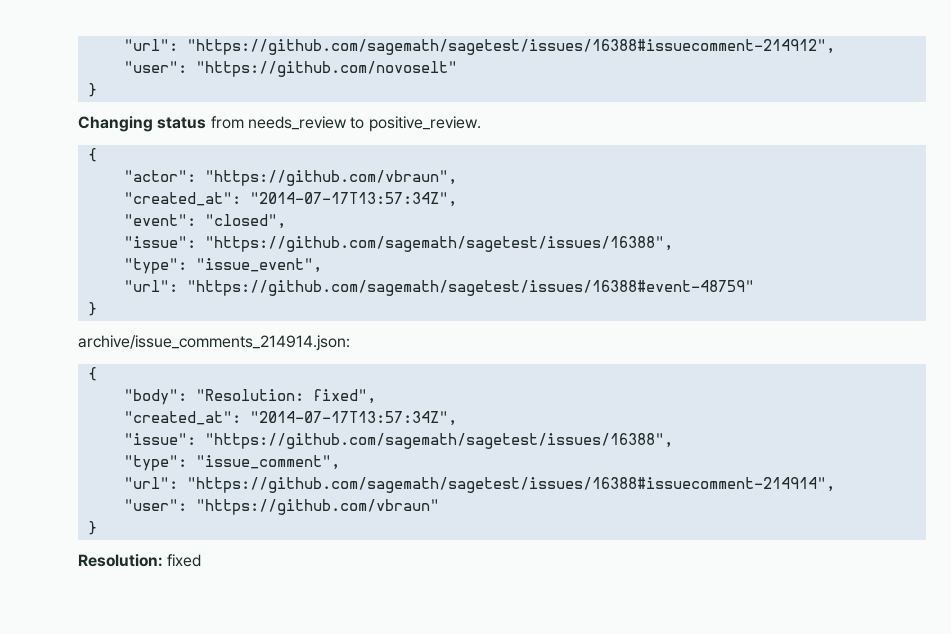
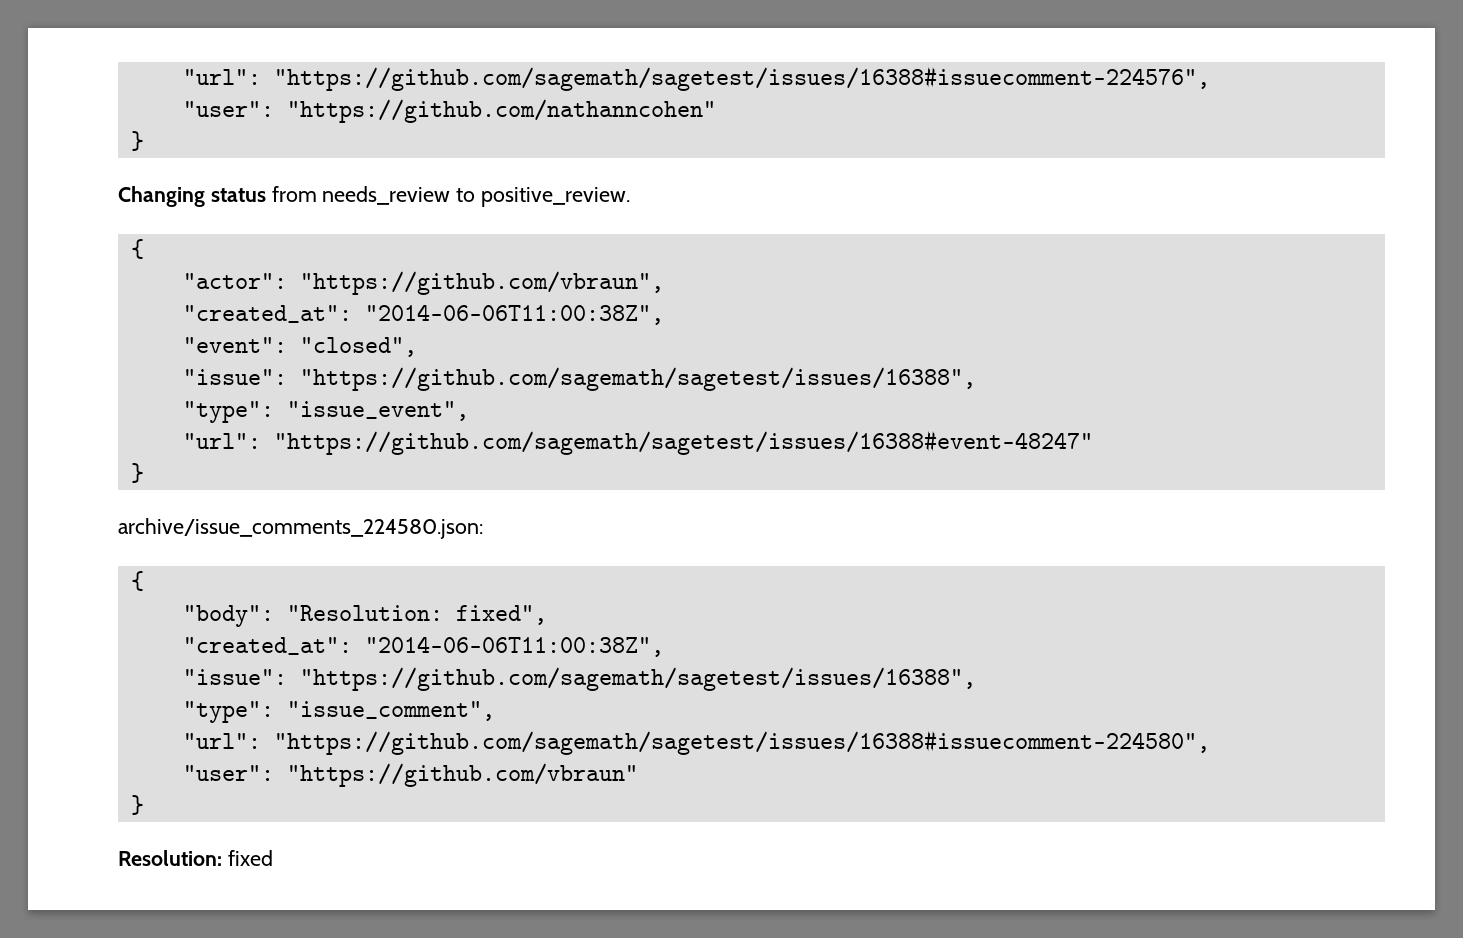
[123,39,835,55] [123,61,457,77] "url": "https://github.com/sagemath/sagetest/issues/16388#issuecomment-214912", // "user": "https://github.com/novoselt" -> [182,66,1210,91] [182,99,716,123] "url": "https://github.com/sagemath/sagetest/issues/16388#issuecomment-224576", // "user": "https://github.com/nathanncohen"
[249,192,457,207] "2014-07-17T13:57:34Z", -> [364,304,664,325] "2014-06-06T11:00:38Z",
[186,280,754,296] [87,302,97,316] [78,335,350,351] "https://github.com/sagemath/sagetest/issues/16388#event-48759" // } // archive/issue_comments_214914.json: -> [273,430,1093,455] [130,463,144,483] [118,518,483,539] "https://github.com/sagemath/sagetest/issues/16388#event-48247" // } // archive/issue_comments_224580.json:
[249,411,457,426] "2014-07-17T13:57:34Z", -> [364,636,664,657] "2014-06-06T11:00:38Z",
[186,477,835,493] "https://github.com/sagemath/sagetest/issues/16388#issuecomment-214914", -> [273,730,1210,755] "https://github.com/sagemath/sagetest/issues/16388#issuecomment-224580",

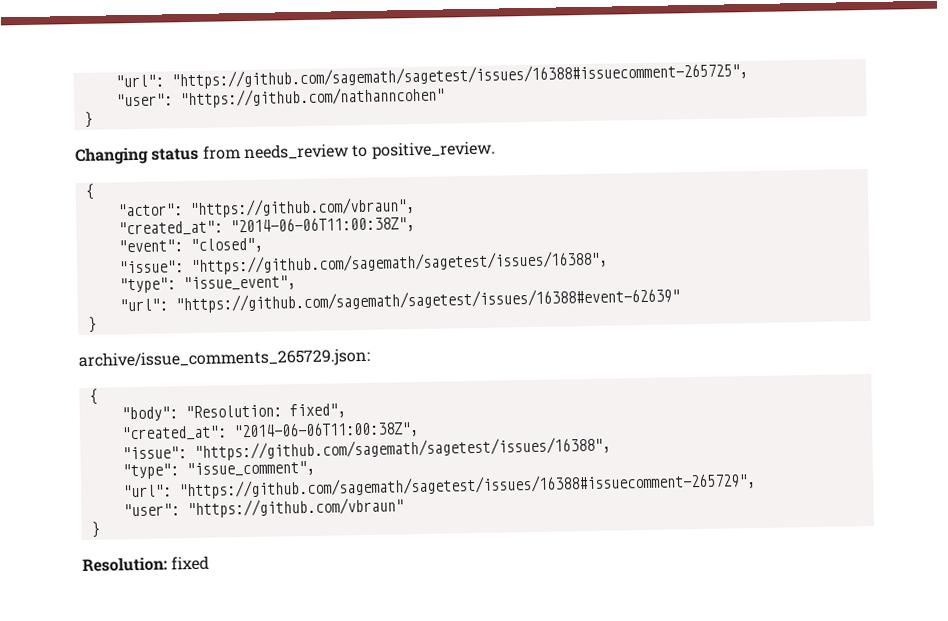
[182,66,1210,91] "url": "https://github.com/sagemath/sagetest/issues/16388#issuecomment-224576", -> [114,62,748,90] "url": "https://github.com/sagemath/sagetest/issues/16388#issuecomment-265725",
[273,430,1093,455] [130,463,144,483] [118,518,483,539] "https://github.com/sagemath/sagetest/issues/16388#event-48247" // } // archive/issue_comments_224580.json: -> [174,287,680,314] [87,316,97,333] [78,347,370,371] "https://github.com/sagemath/sagetest/issues/16388#event-62639" // } // archive/issue_comments_265729.json:
[273,730,1210,755] "https://github.com/sagemath/sagetest/issues/16388#issuecomment-224580", -> [178,472,756,500] "https://github.com/sagemath/sagetest/issues/16388#issuecomment-265729",

